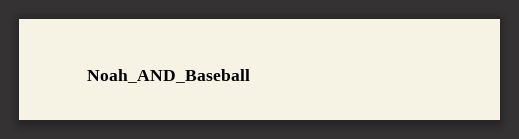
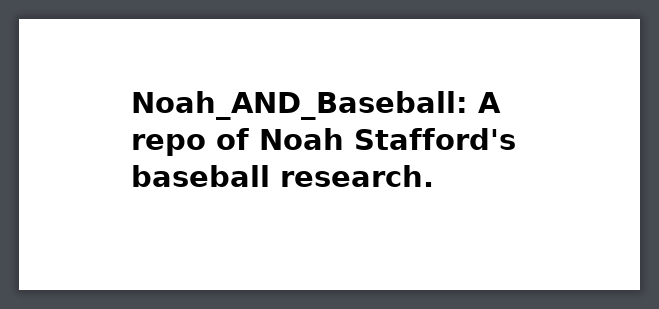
[87,69,250,83] Noah_AND_Baseball -> [131,91,501,120] [131,128,516,156] [131,165,434,187] Noah_AND_Baseball: A repo of Noah Stafford's baseball research.

